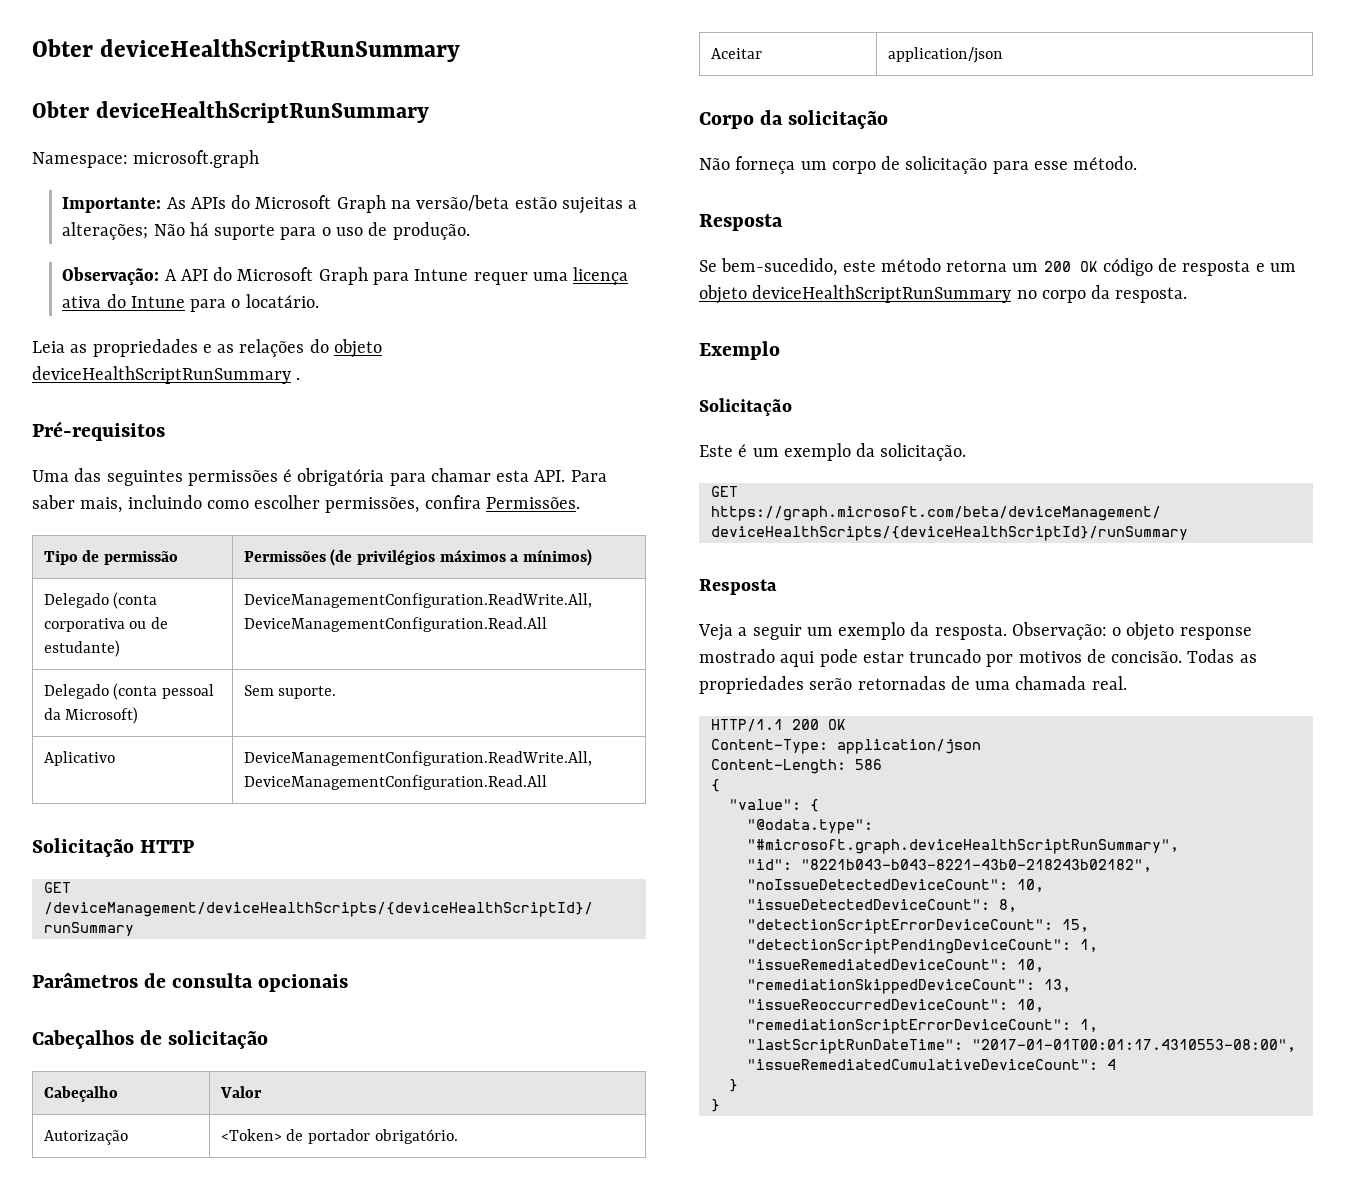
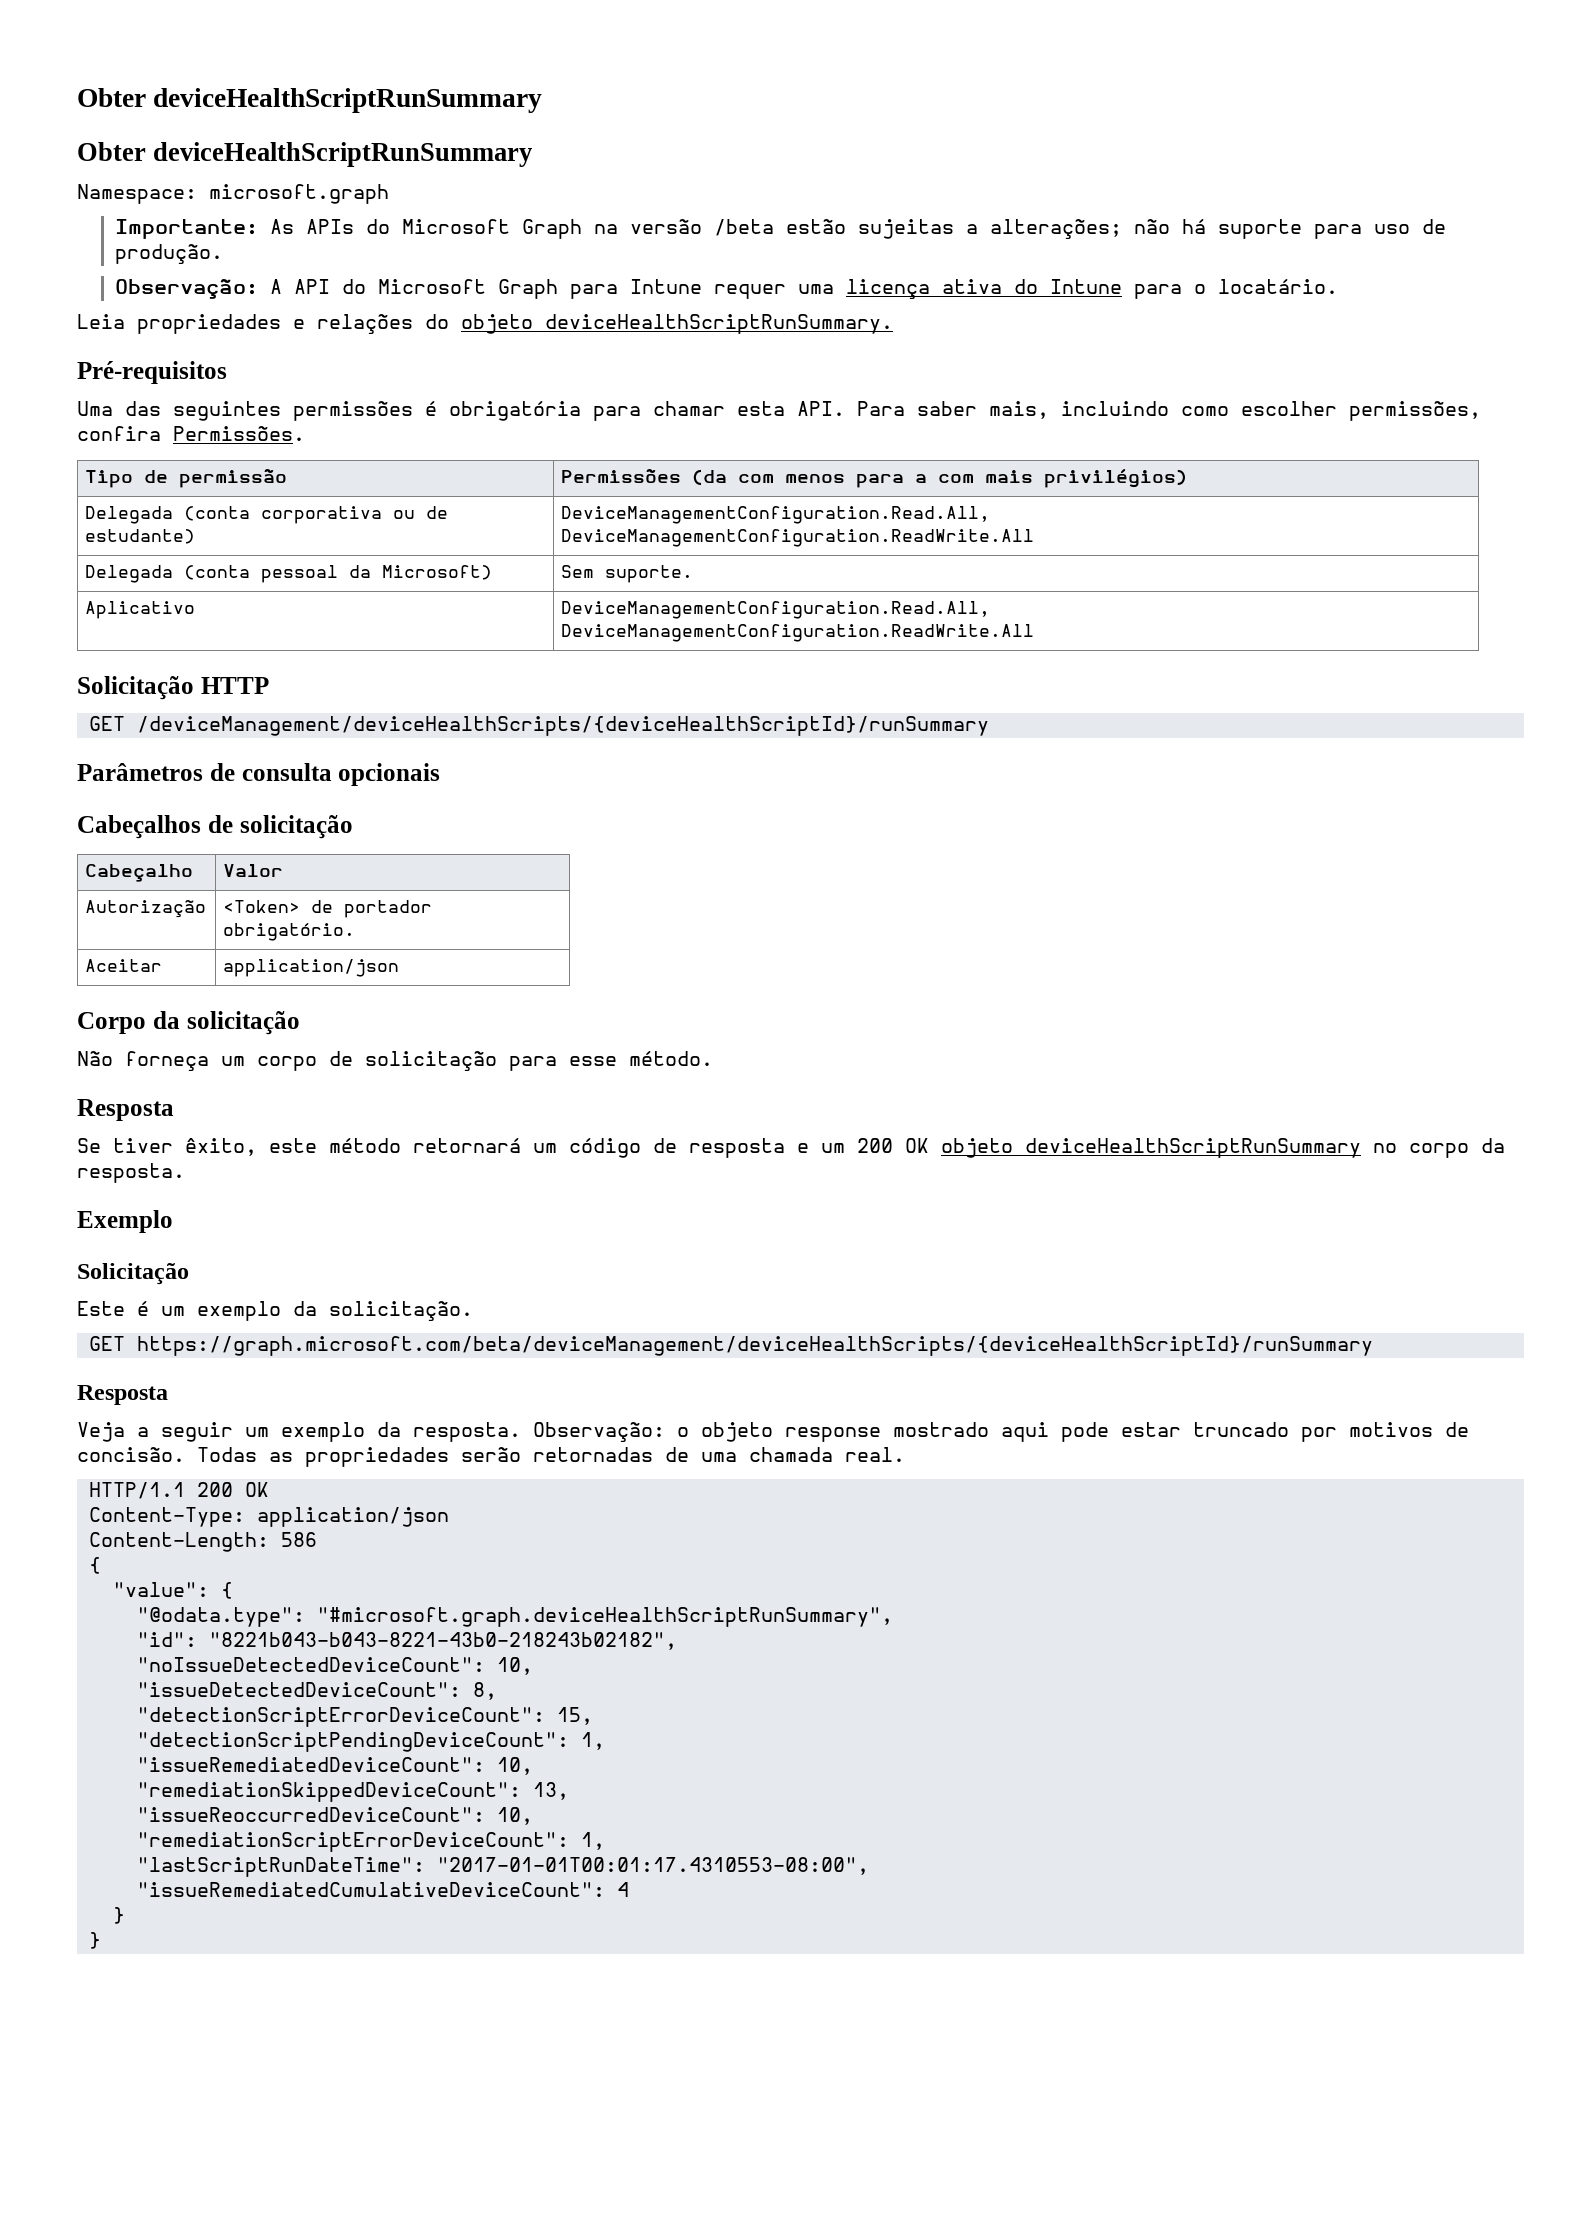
[416,195,510,211] versão/beta -> [629,219,774,236] versão /beta
[153,224,185,236] Não -> [1133,219,1170,234] não
[321,227,331,236] o -> (1362, 231) none
[70,344,88,353] as -> (125, 321) none
[217,344,235,353] as -> (305, 324) none
[32,366,301,384] deviceHealthScriptRunSummary . -> [545,314,893,334] deviceHealthScriptRunSummary.
[330,549,593,566] [43,593,109,608] (de privilégios máximos a mínimos) // Delegado -> [692,469,1188,488] [85,506,174,524] (da com menos para a com mais privilégios) // Delegada
[243,593,592,608] [243,617,547,632] [43,684,109,699] DeviceManagementConfiguration.ReadWrite.All, DeviceManagementConfiguration.Read.All // Delegado -> [561,506,991,524] [561,529,1035,547] [85,565,174,583] DeviceManagementConfiguration.Read.All, DeviceManagementConfiguration.ReadWrite.All // Delegada
[243,751,592,766] [243,775,547,790] DeviceManagementConfiguration.ReadWrite.All, DeviceManagementConfiguration.Read.All -> [561,601,991,619] [561,624,1035,642] DeviceManagementConfiguration.Read.All, DeviceManagementConfiguration.ReadWrite.All
[721,258,1098,276] bem-sucedido, este método retorna um 200 OK -> [113,1138,557,1156] tiver êxito, este método retornará um
(1296, 267) none -> [857,1138,929,1153] 200 OK

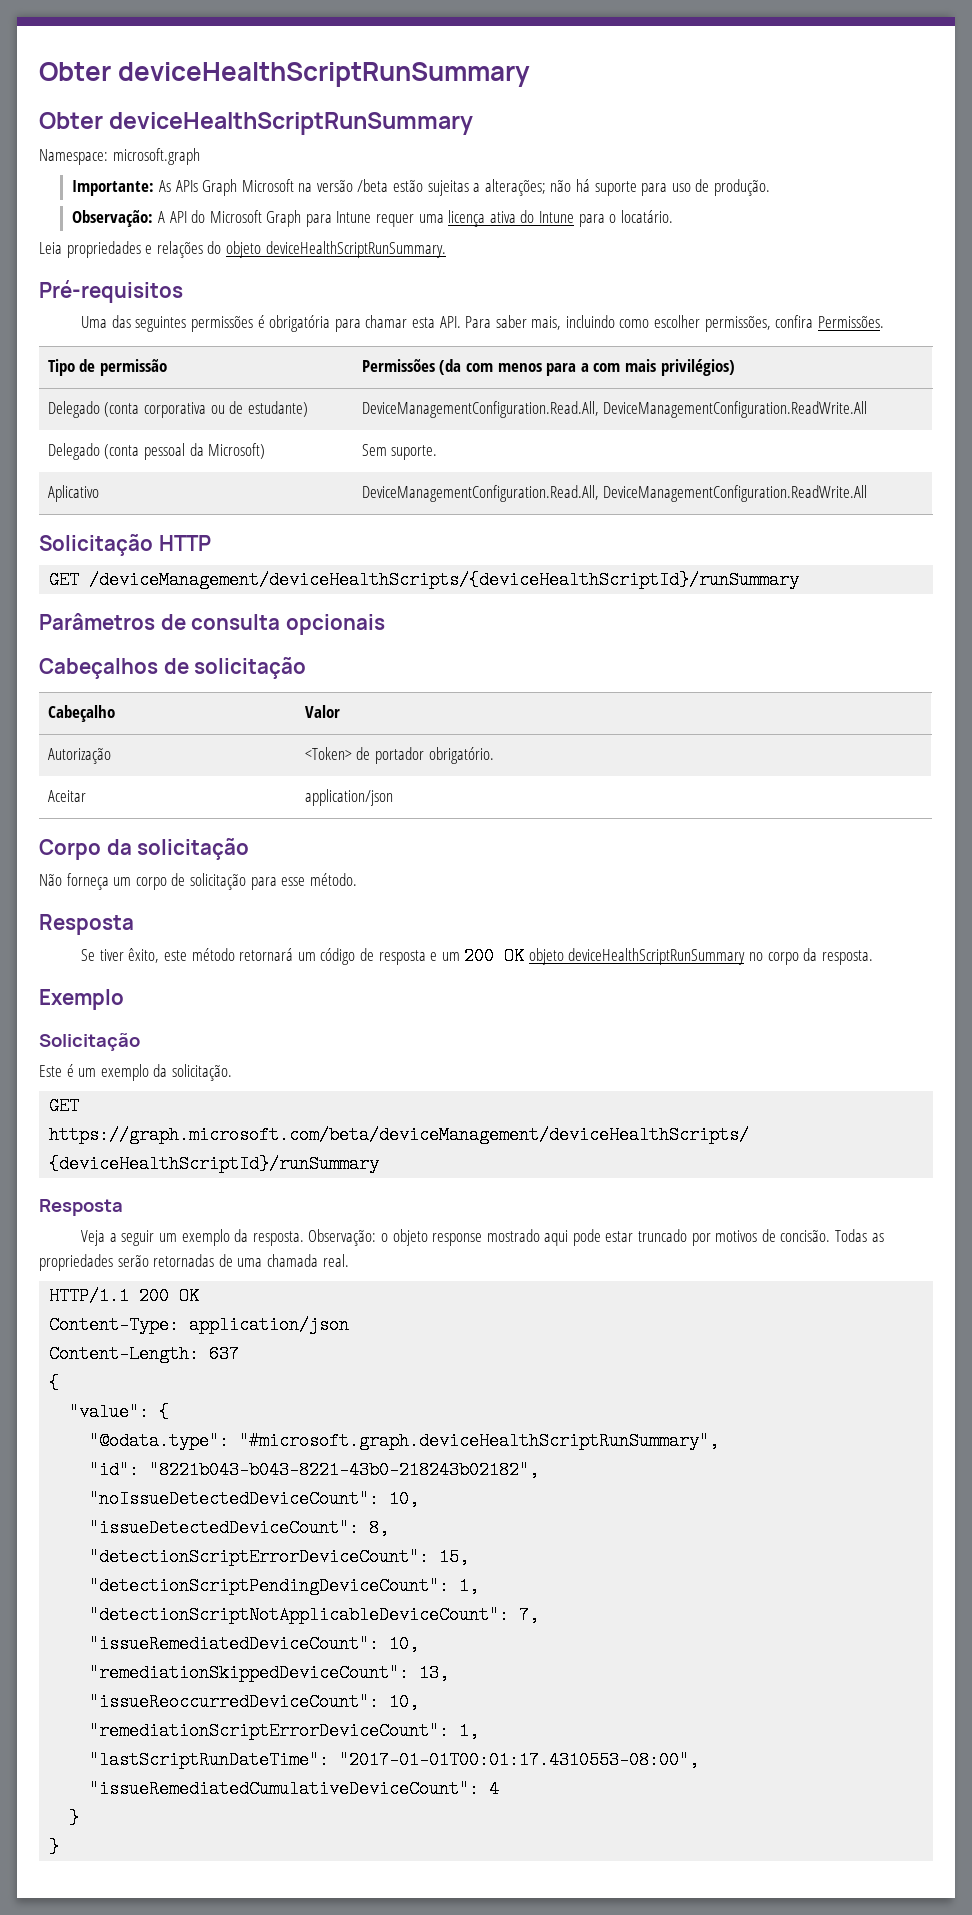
[365,219,582,239] do Microsoft Graph -> [202,179,294,196] Graph Microsoft
[85,506,174,524] Delegada -> [47,401,100,418] Delegado
[85,565,174,583] Delegada -> [47,443,100,460] Delegado
[280,1532,317,1547] 586 -> [209,1345,240,1363] 637
(605, 1741) none -> [89,1606,540,1624] // "detectionScriptNotApplicableDeviceCount": 7,

